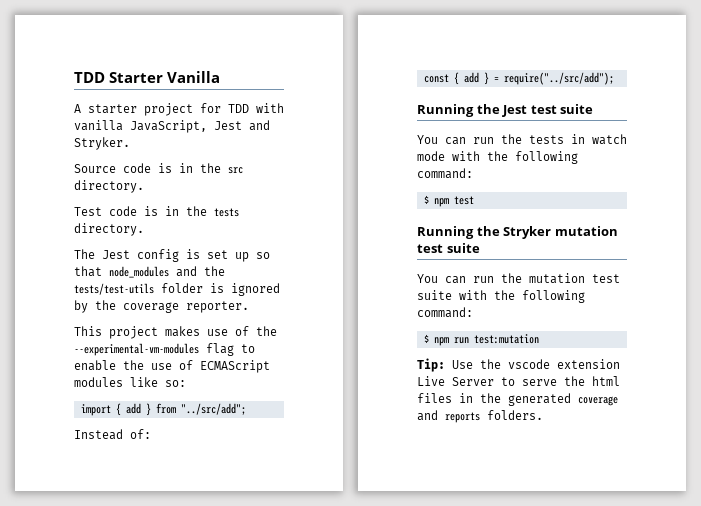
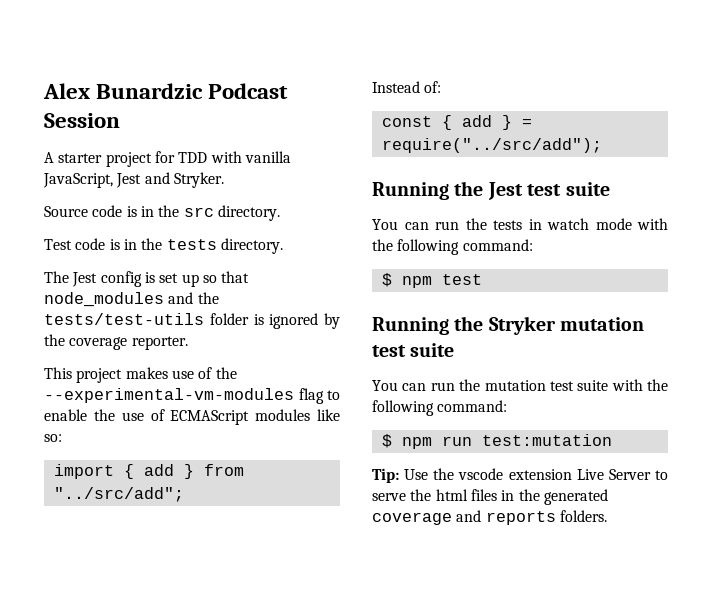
[74,71,220,83] TDD Starter Vanilla -> [43,83,289,99] [44,113,120,128] Alex Bunardzic Podcast Session

